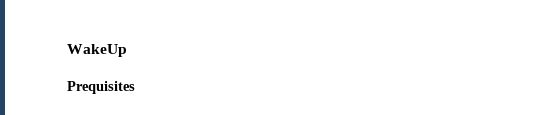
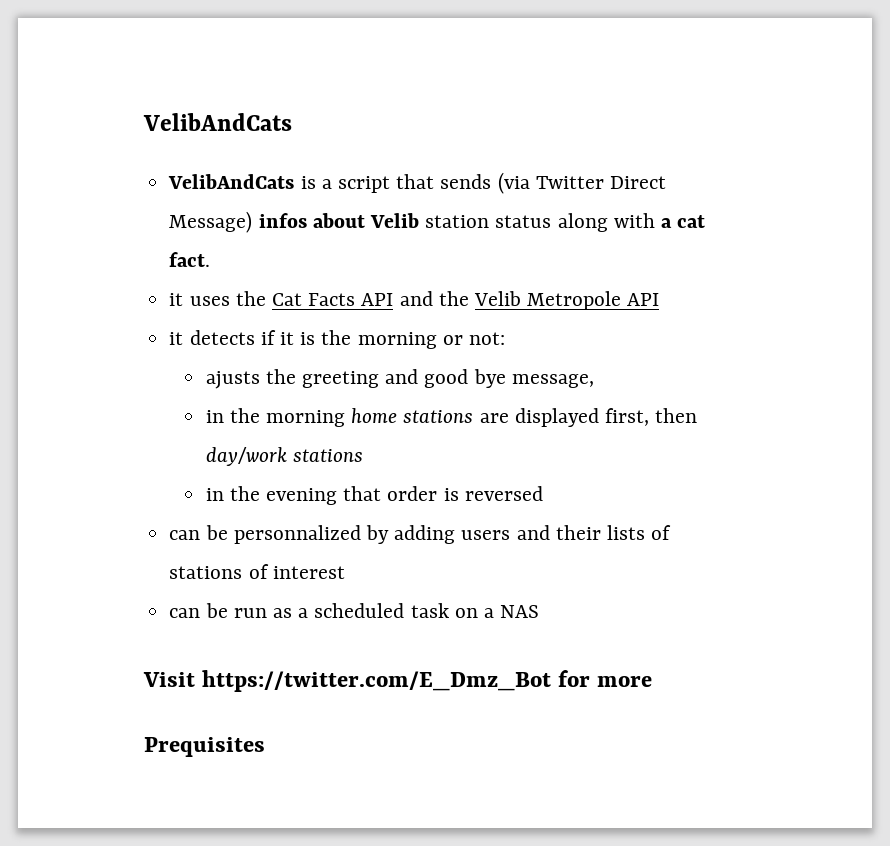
[67,44,127,57] WakeUp -> [143,113,292,131] [168,172,666,194] [169,211,706,233] [169,252,211,267] [169,291,660,310] [169,330,505,349] [205,369,594,389] [205,408,698,427] [205,447,363,466] [205,486,543,505] [169,525,672,544] [169,564,345,579] [169,603,540,618] [143,670,652,692] VelibAndCats // VelibAndCats is a script that sends (via Twitter Direct Message) infos about Velib station status along with a cat fact. // it uses the Cat Facts API and the Velib Metropole API // it detects if it is the morning or not: // ajusts the greeting and good bye message, // in the morning home stations are displayed first, then day/work stations // in the evening that order is reversed // can be personnalized by adding users and their lists of stations of interest // can be run as a scheduled task on a NAS // Visit https://twitter.com/E_Dmz_Bot for more

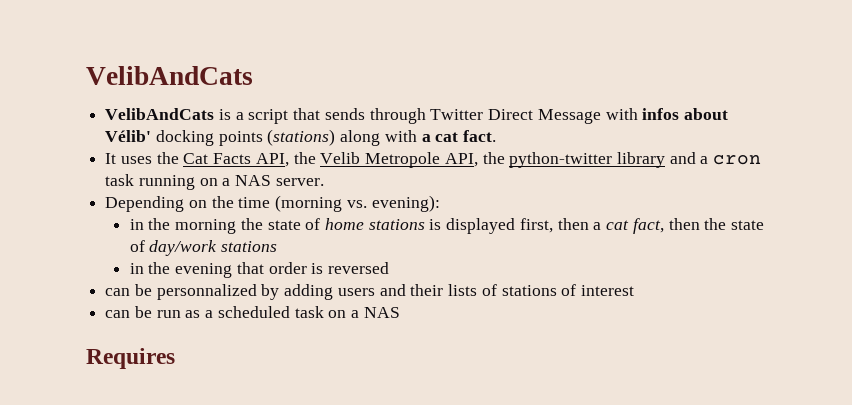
[497,172,530,194] (via -> [369,108,426,124] through
[169,211,552,233] Message) infos about Velib station status -> [537,108,728,124] [105,129,336,146] Message with infos about Vélib' docking points (stations)
[169,293,184,306] it -> [105,153,117,164] It
[361,291,433,306] API and -> [255,153,289,167] API,
[627,293,660,306] [169,330,505,349] [205,369,594,389] API // it detects if it is the morning or not: // ajusts the greeting and good bye message, -> [444,152,762,168] [105,174,324,190] [105,195,440,212] API, the python-twitter library and a cron task running on a NAS server. // Depending on the time (morning vs. evening):
(345, 418) none -> [240,218,321,230] the state of
[479,413,509,423] are -> [429,219,442,230] is
(698, 415) none -> [593,218,764,234] [129,240,145,252] a cat fact, then the state of
[143,670,652,692] [144,737,265,757] Visit https://twitter.com/E_Dmz_Bot for more // Prequisites -> [86,348,175,369] Requires

